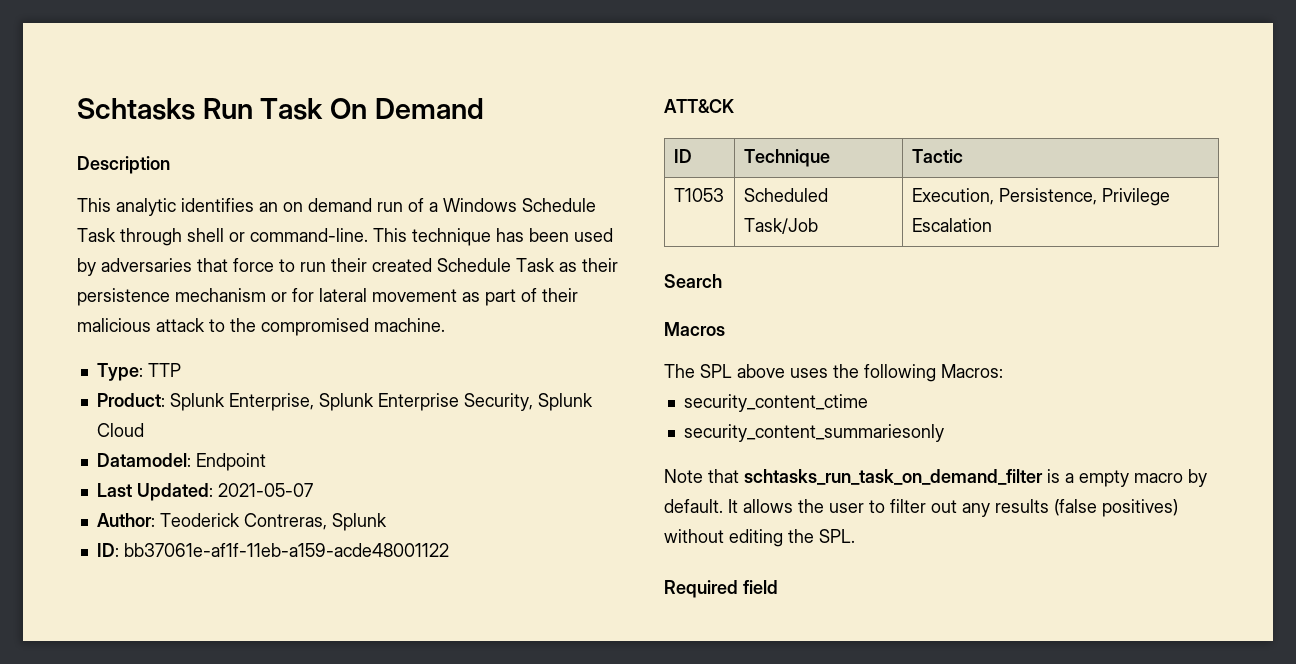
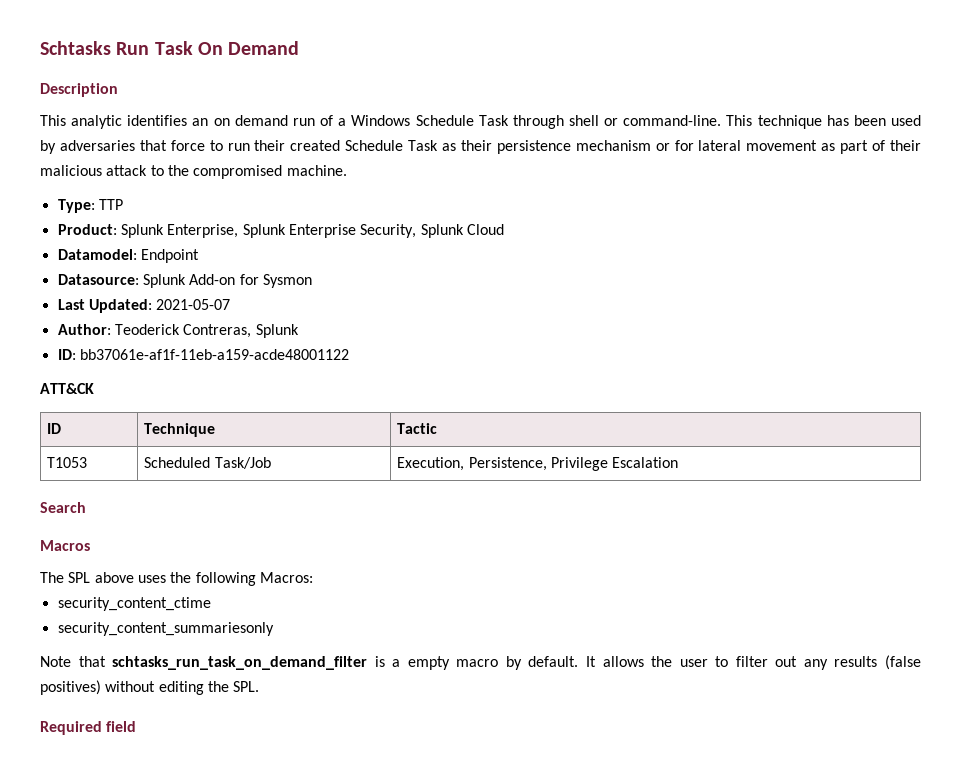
(266, 462) none -> [57,274,312,288] // Datasource: Splunk Add-on for Sysmon

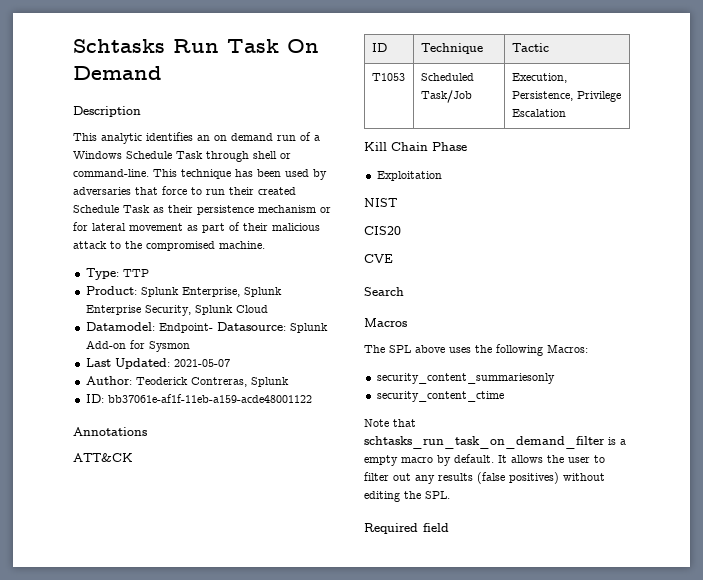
[140,249,199,263] Endpoint // -> [158,323,213,333] Endpoint-
(349, 354) none -> [73,427,147,436] // Annotations
(679, 462) none -> [364,142,467,151] [376,171,442,181] [364,198,397,207] [364,226,401,235] [364,254,393,263] // Kill Chain Phase // Exploitation // NIST // CIS20 // CVE
(313, 577) none -> [376,373,555,384] // security_content_summariesonly
[57,622,274,636] // security_content_summariesonly -> (504, 396) none

